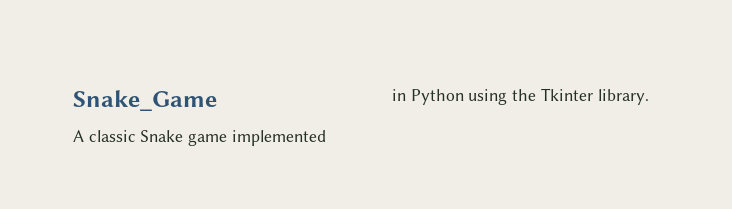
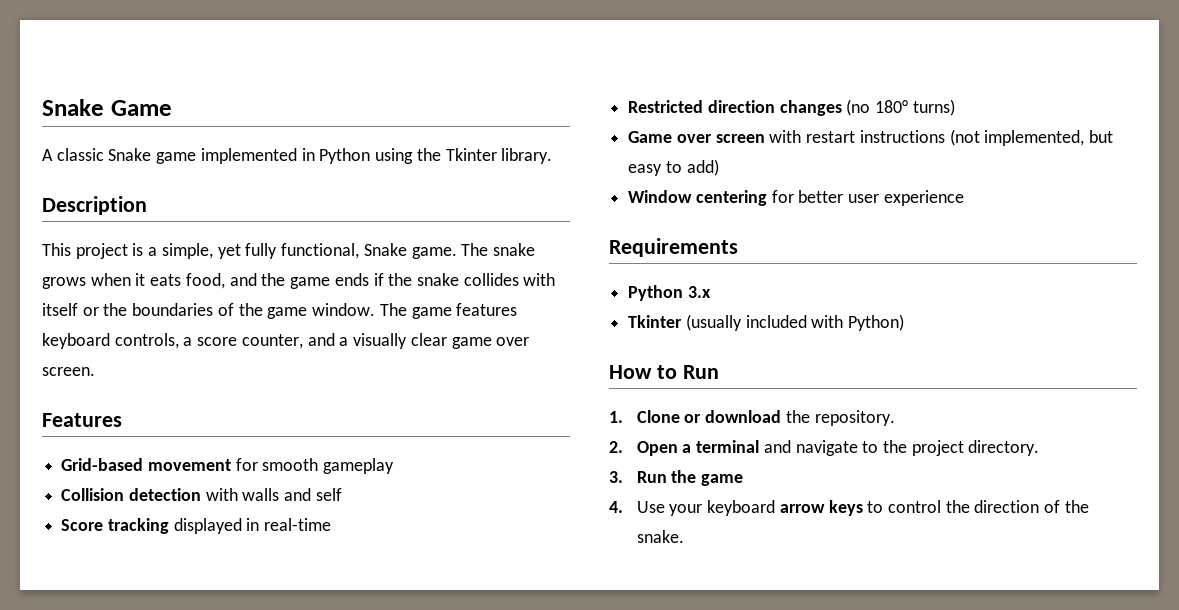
[73,90,217,111] Snake_Game -> [42,99,172,116] Snake Game
(649, 97) none -> [42,196,147,215] [42,243,535,259] [42,273,556,289] [42,303,518,319] [42,333,530,349] [42,367,95,376] [42,413,122,427] [61,458,395,474] [61,488,342,501] [61,518,332,534] [628,99,955,116] [628,129,1114,146] [628,159,719,176] [628,190,964,206] [609,238,738,257] [628,285,711,301] [628,314,905,331] [609,365,719,379] [609,410,895,426] [609,440,1040,456] [609,470,744,486] [609,500,1089,516] [636,530,684,543] // Description // This project is a simple, yet fully functional, Snake game. The snake grows when it eats food, and the game ends if the snake collides with itself or the boundaries of the game window. The game features keyboard controls, a score counter, and a visually clear game over screen. // Features // Grid-based movement for smooth gameplay // Collision detection with walls and self // Score tracking displayed in real-time // Restricted direction changes (no 180° turns) // Game over screen with restart instructions (not implemented, but easy to add) // Window centering for better user experience // Requirements // Python 3.x // Tkinter (usually included with Python) // How to Run // 1. Clone or download the repository. // 2. Open a terminal and navigate to the project directory. // 3. Run the game // 4. Use your keyboard arrow keys to control the direction of the snake.

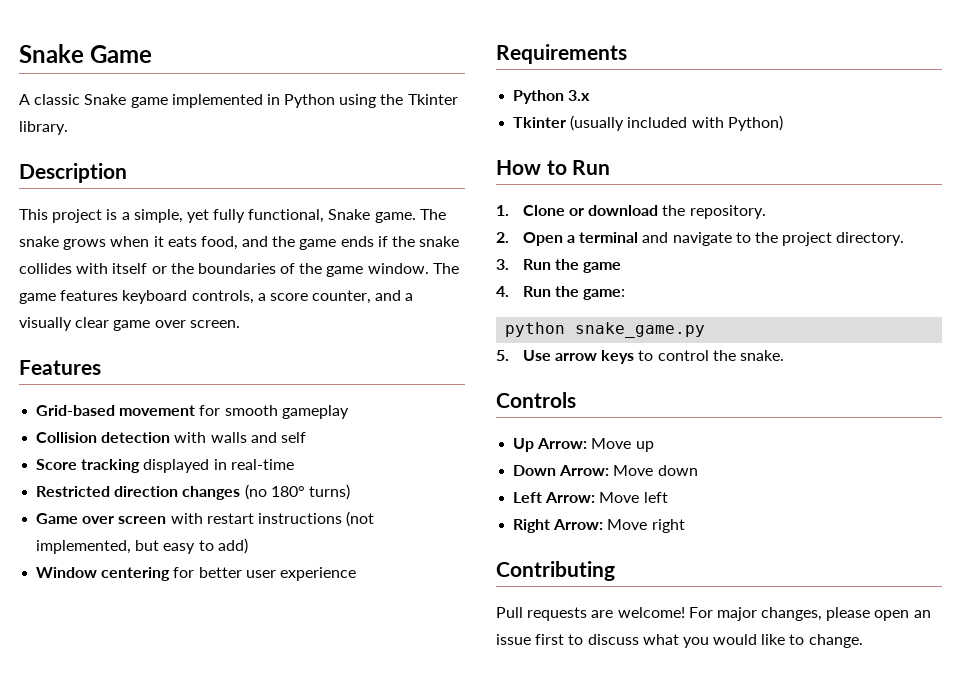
[636,500,776,516] Use your keyboard -> [522,286,626,300] [505,322,706,338] [496,350,551,361] Run the game: // python snake_game.py // 5. Use
[974,500,1089,513] [636,530,684,543] direction of the snake. -> [739,350,784,361] [496,392,576,408] [513,438,654,452] [513,465,698,476] [513,492,668,503] [513,519,685,533] [496,561,615,581] [496,607,931,621] [496,634,863,648] snake. // Controls // Up Arrow: Move up // Down Arrow: Move down // Left Arrow: Move left // Right Arrow: Move right // Contributing // Pull requests are welcome! For major changes, please open an issue first to discuss what you would like to change.

